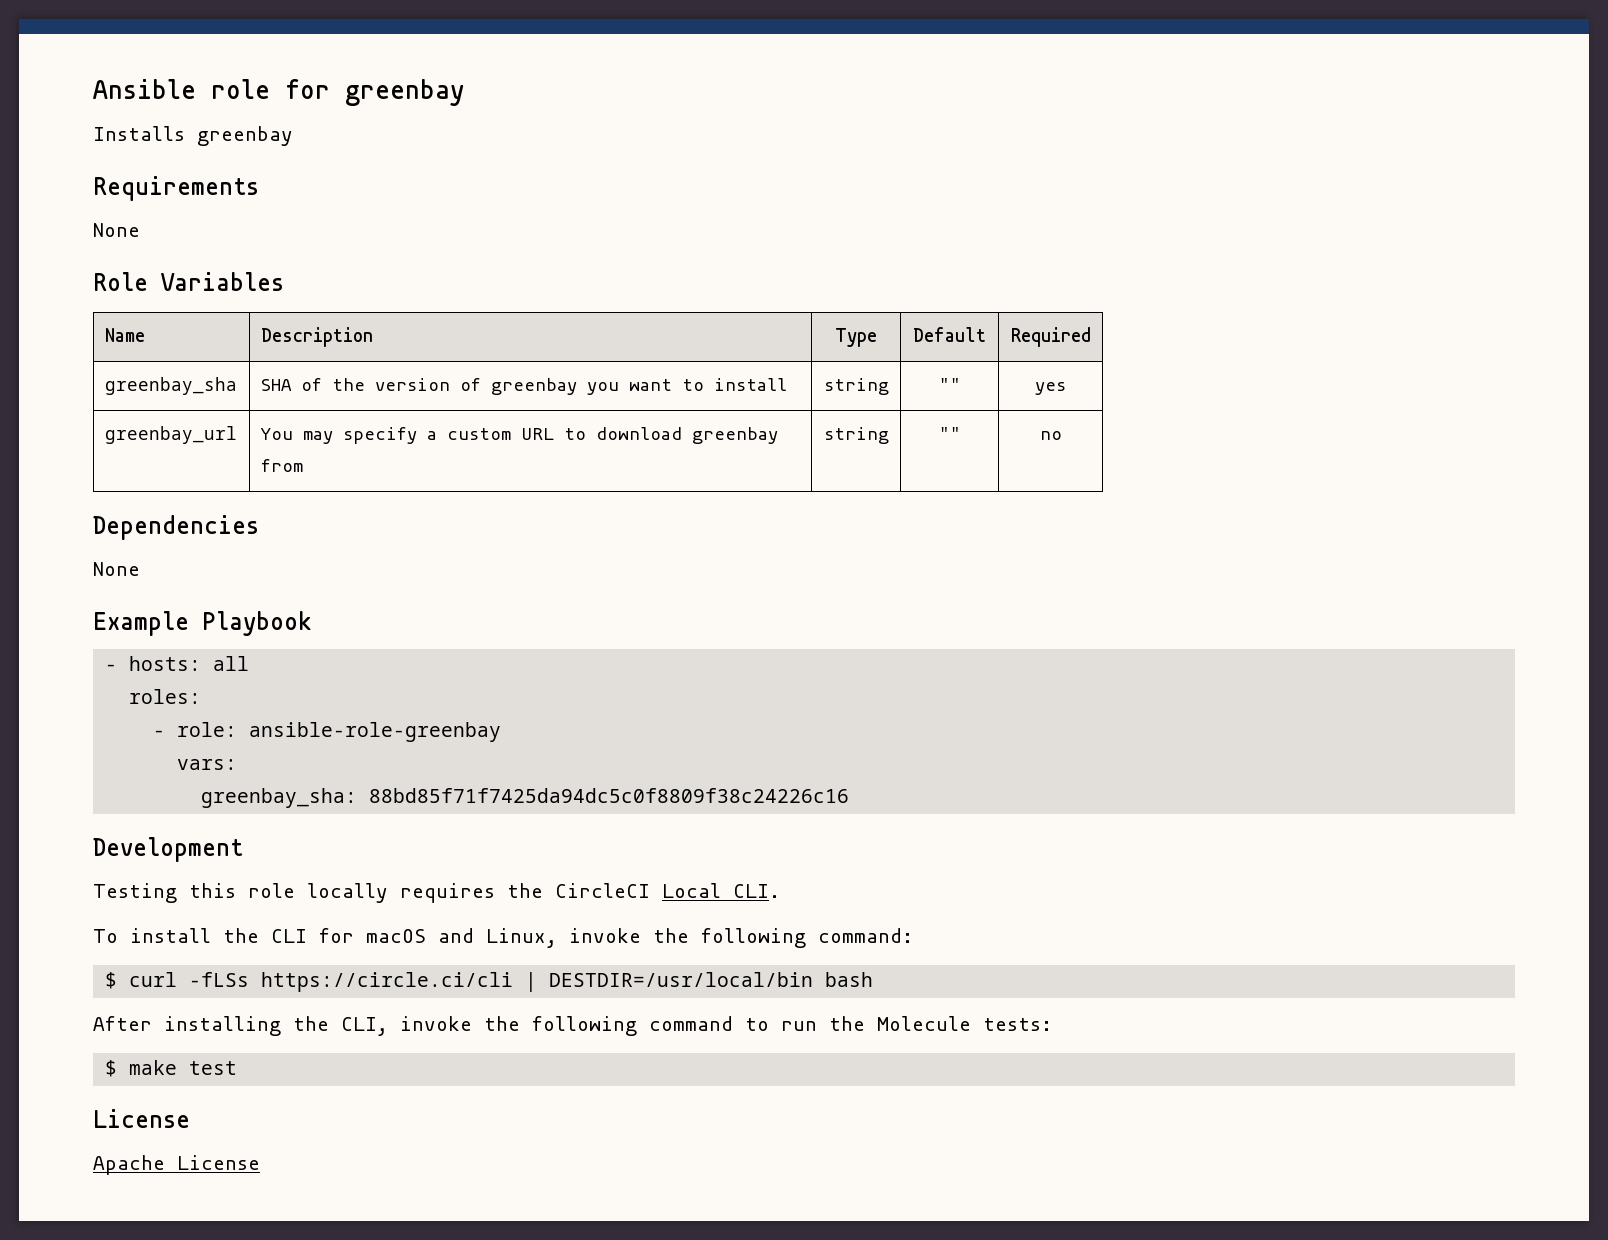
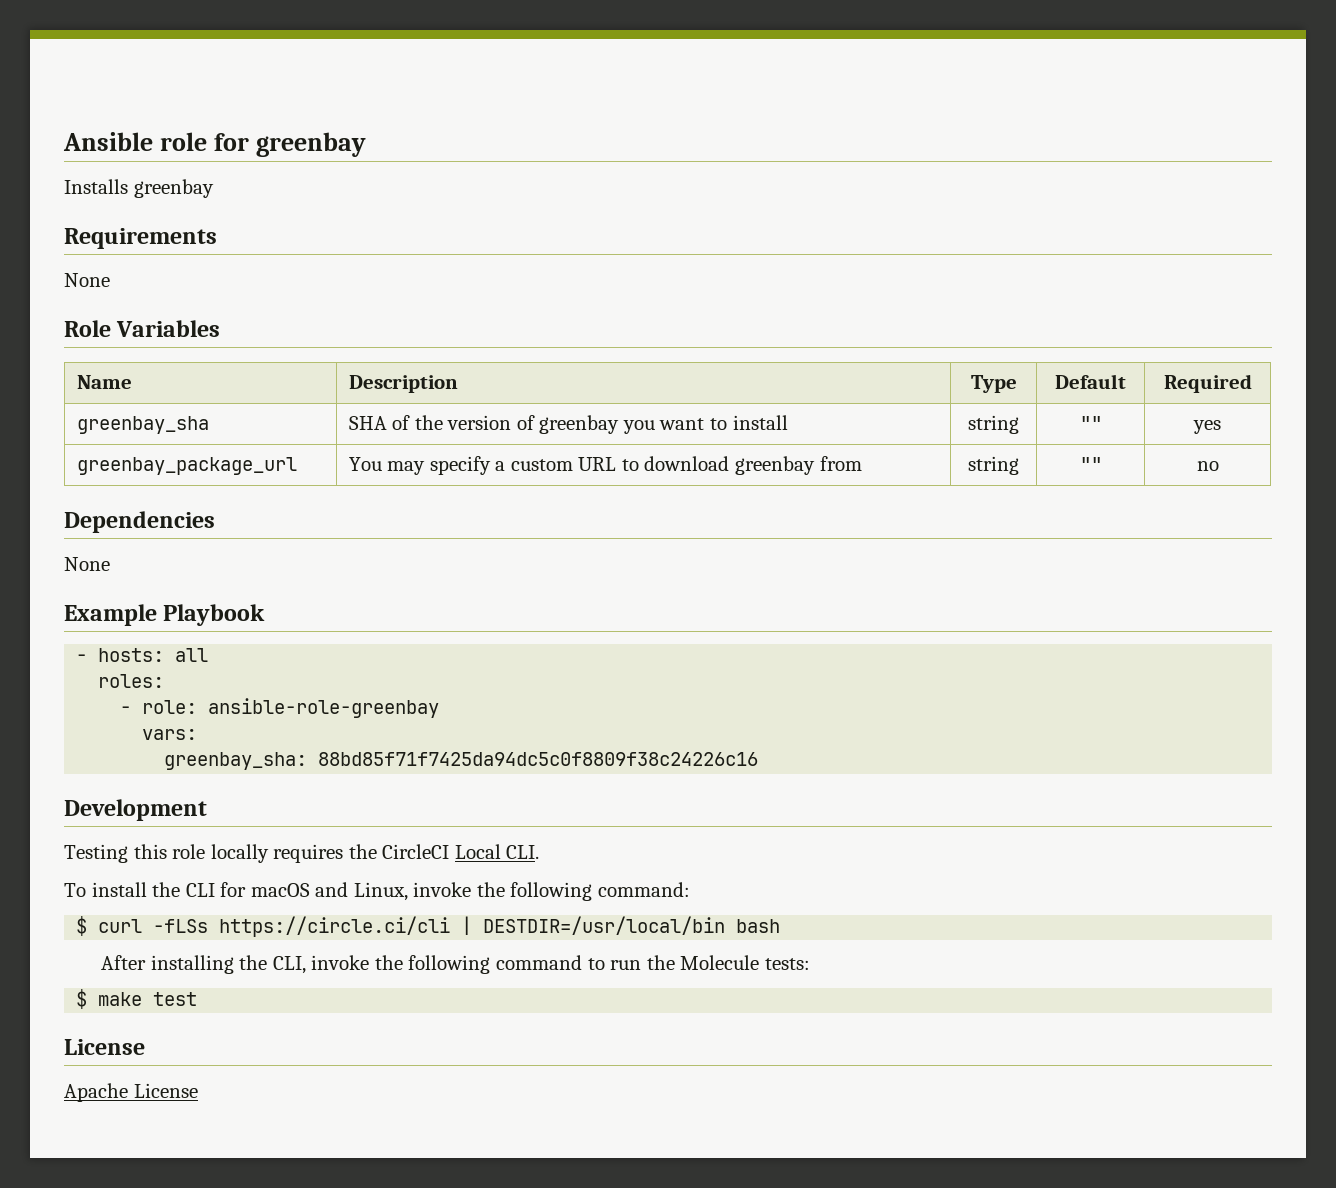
[104,426,237,444] greenbay_url -> [76,457,297,475] greenbay_package_url

